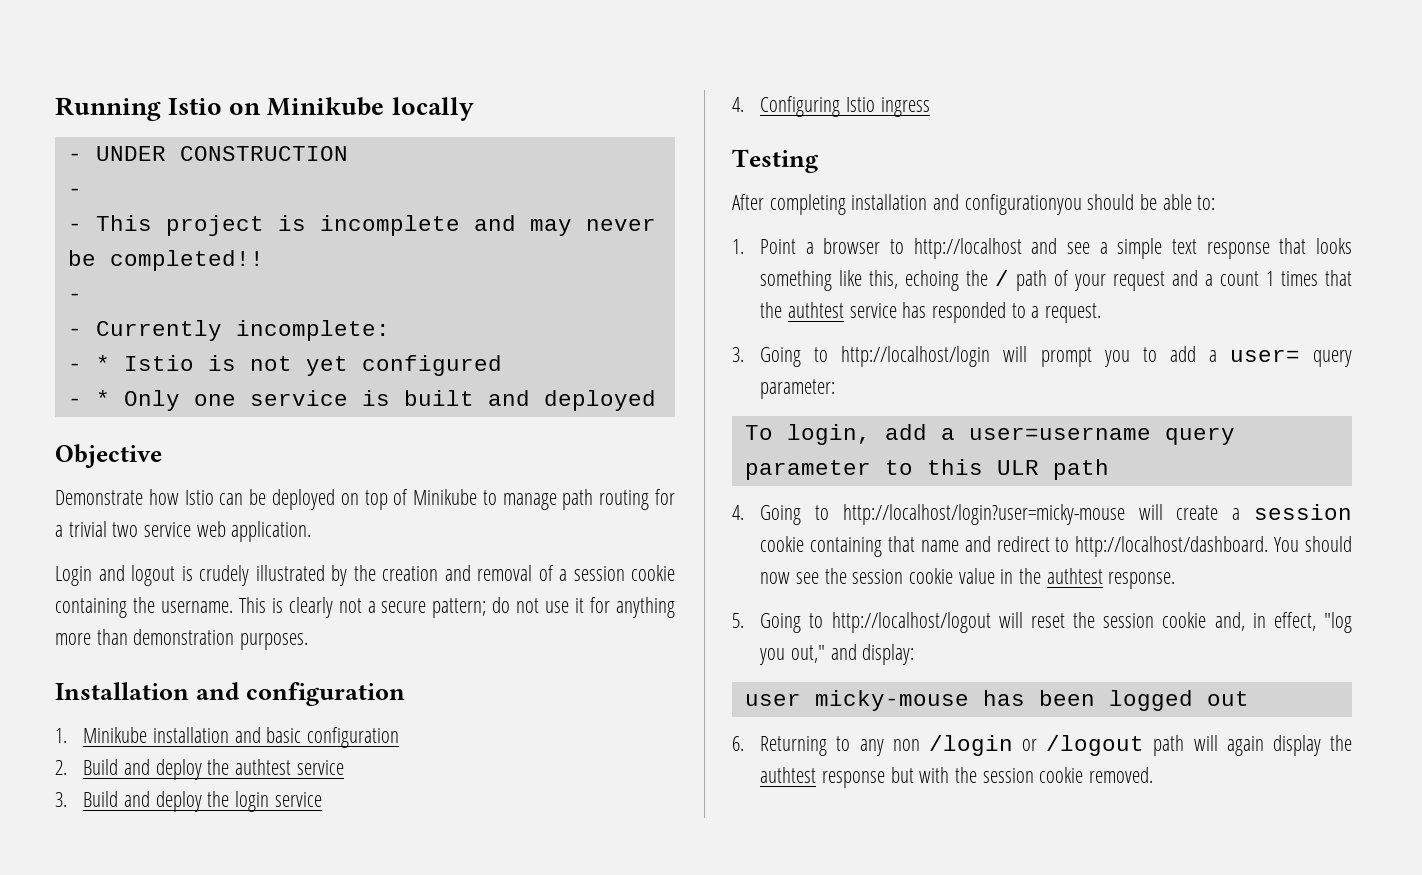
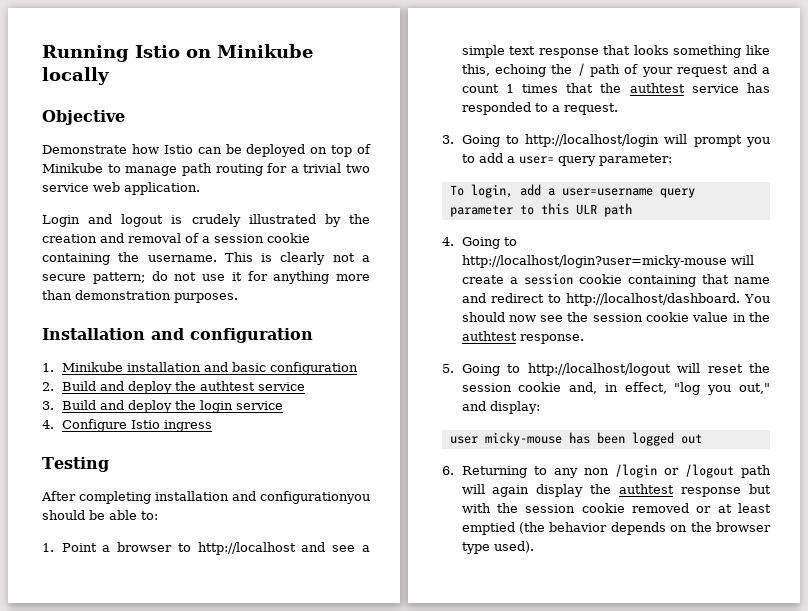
[67,146,348,161] [67,188,82,196] [67,215,656,236] [67,250,264,271] [67,293,82,301] [67,320,390,341] [67,355,502,376] [67,390,656,411] // - UNDER CONSTRUCTION // - // - This project is incomplete and may never be completed!! // - // - Currently incomplete: // - * Istio is not yet configured // - * Only one service is built and deployed -> (109, 76) none
[760,96,841,117] Configuring -> [61,419,127,432] Configure
[1088,767,1153,783] removed. -> [631,503,771,513] [461,522,771,535] [461,541,534,554] removed or at least emptied (the behavior depends on the browser type used).

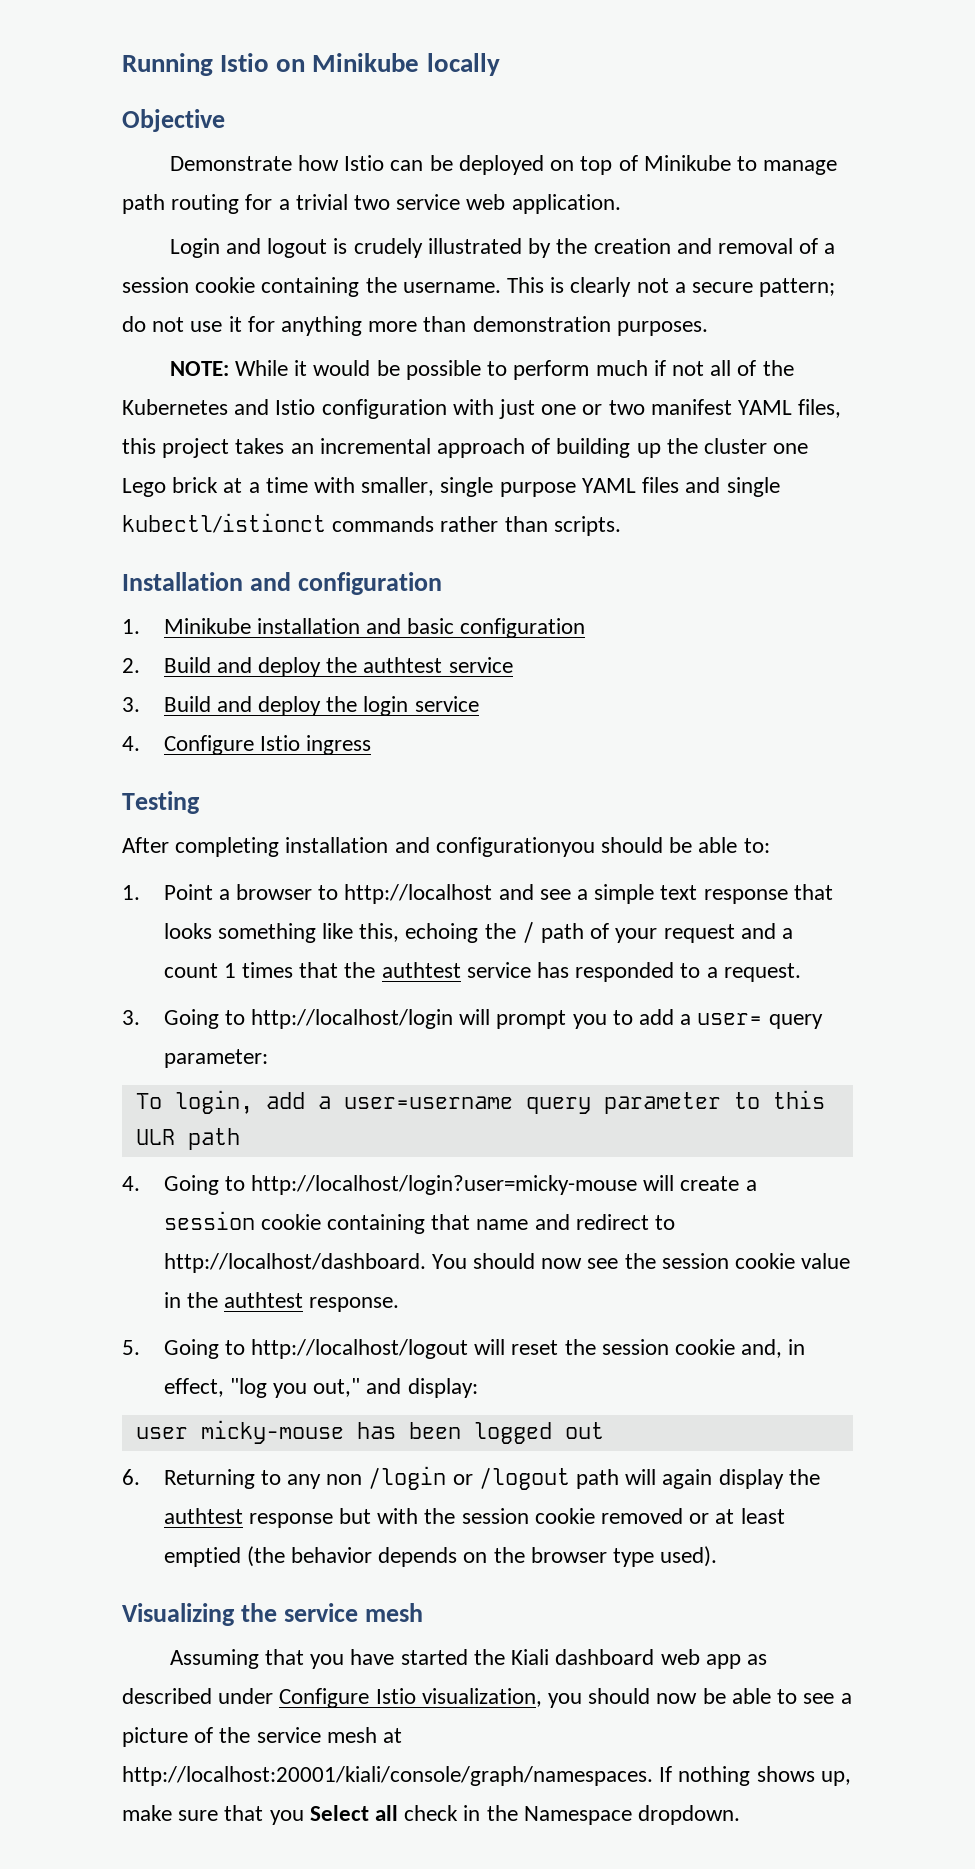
(238, 298) none -> [169,360,794,380] [122,399,842,419] [122,438,809,458] [122,477,780,497] [122,513,621,536] // NOTE: While it would be possible to perform much if not all of the Kubernetes and Istio configuration with just one or two manifest YAML files, this project takes an incremental approach of building up the cluster one Lego brick at a time with smaller, single purpose YAML files and single kubectl/istionct commands rather than scripts.
(534, 547) none -> [122,1603,423,1626] [169,1649,767,1669] [122,1688,852,1708] [122,1727,403,1747] [122,1766,851,1786] [122,1805,741,1825] // Visualizing the service mesh // Assuming that you have started the Kiali dashboard web app as described under Configure Istio visualization, you should now be able to see a picture of the service mesh at http://localhost:20001/kiali/console/graph/namespaces. If nothing shows up, make sure that you Select all check in the Namespace dropdown.

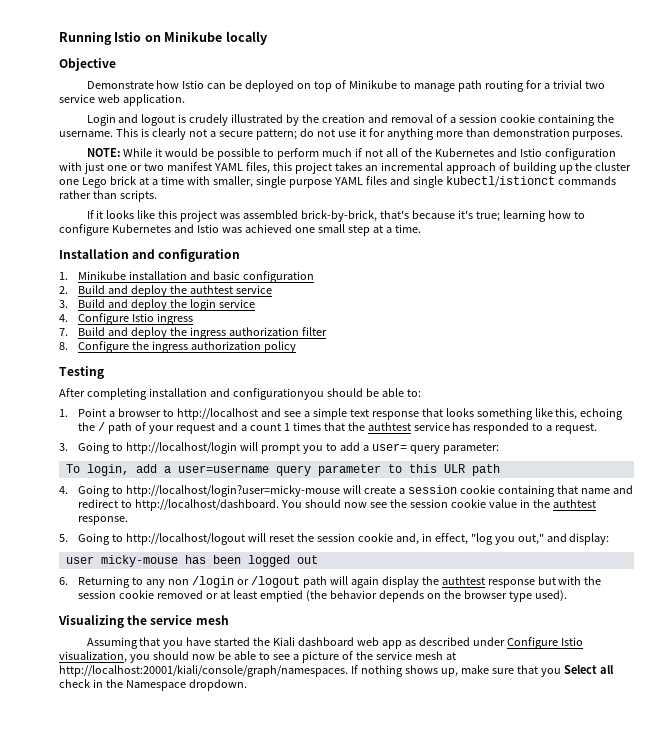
(621, 526) none -> [86,210,586,222] [59,224,421,236] // If it looks like this project was assembled brick-by-brick, that's because it's true; learning how to configure Kubernetes and Istio was achieved one small step at a time.
(372, 745) none -> [59,327,327,339] [59,341,296,353] // 7. Build and deploy the ingress authorization filter // 8. Configure the ingress authorization policy

